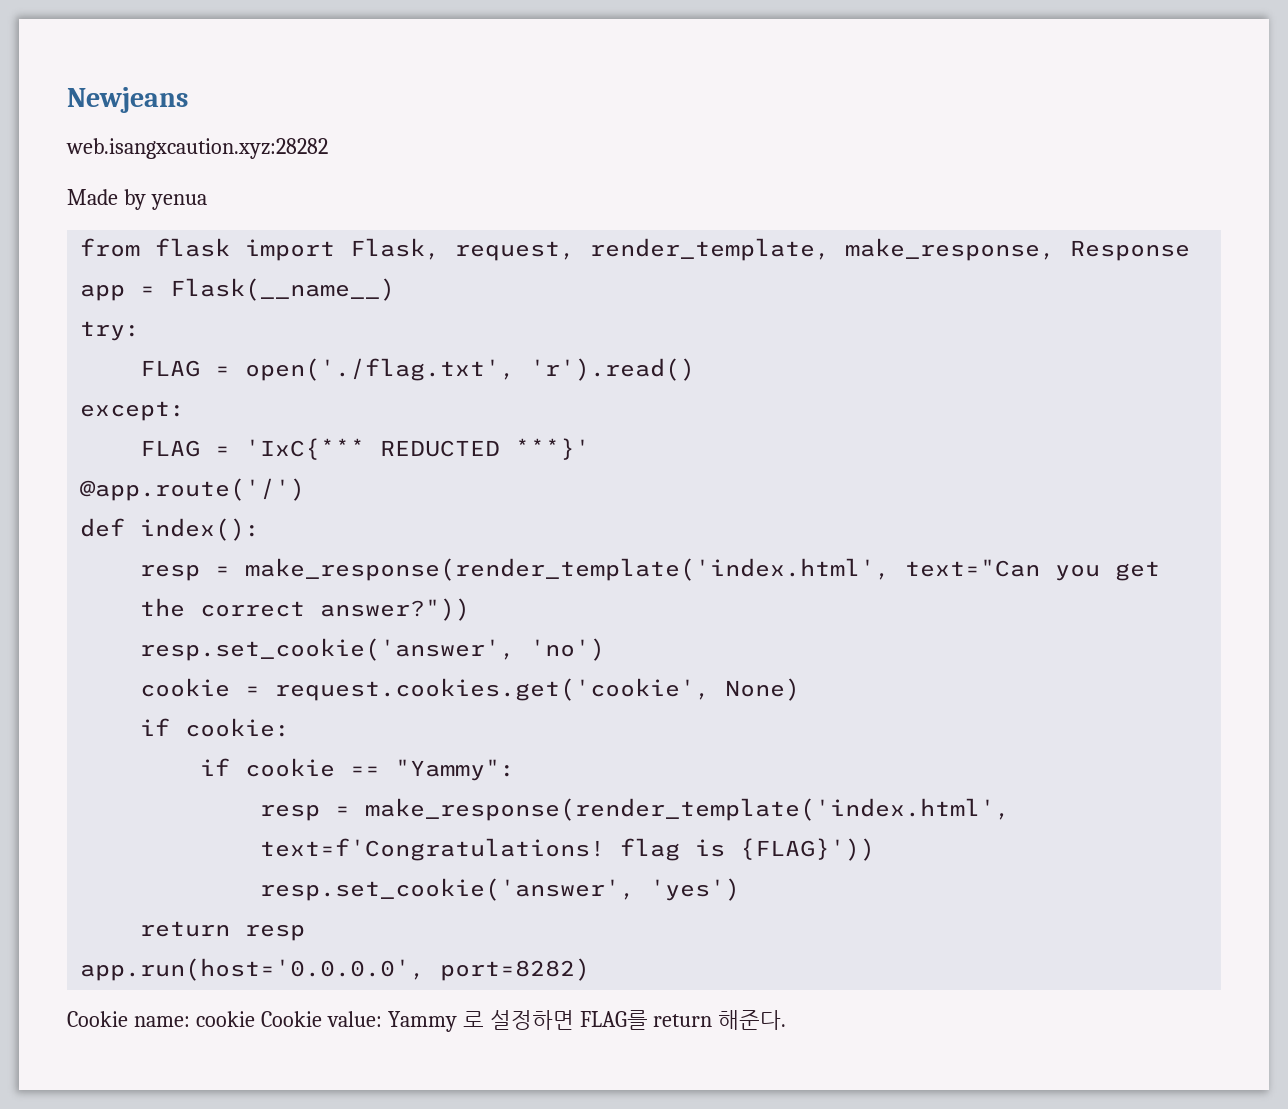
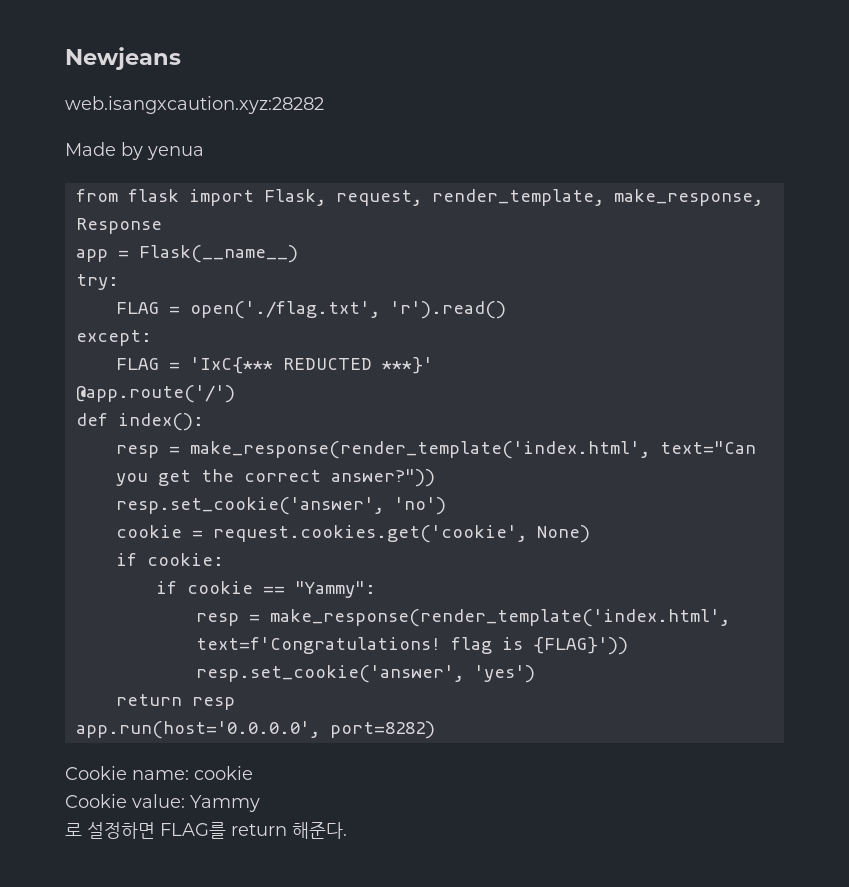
(255, 1019) none -> (253, 773) //
(457, 1021) none -> (260, 803) //

